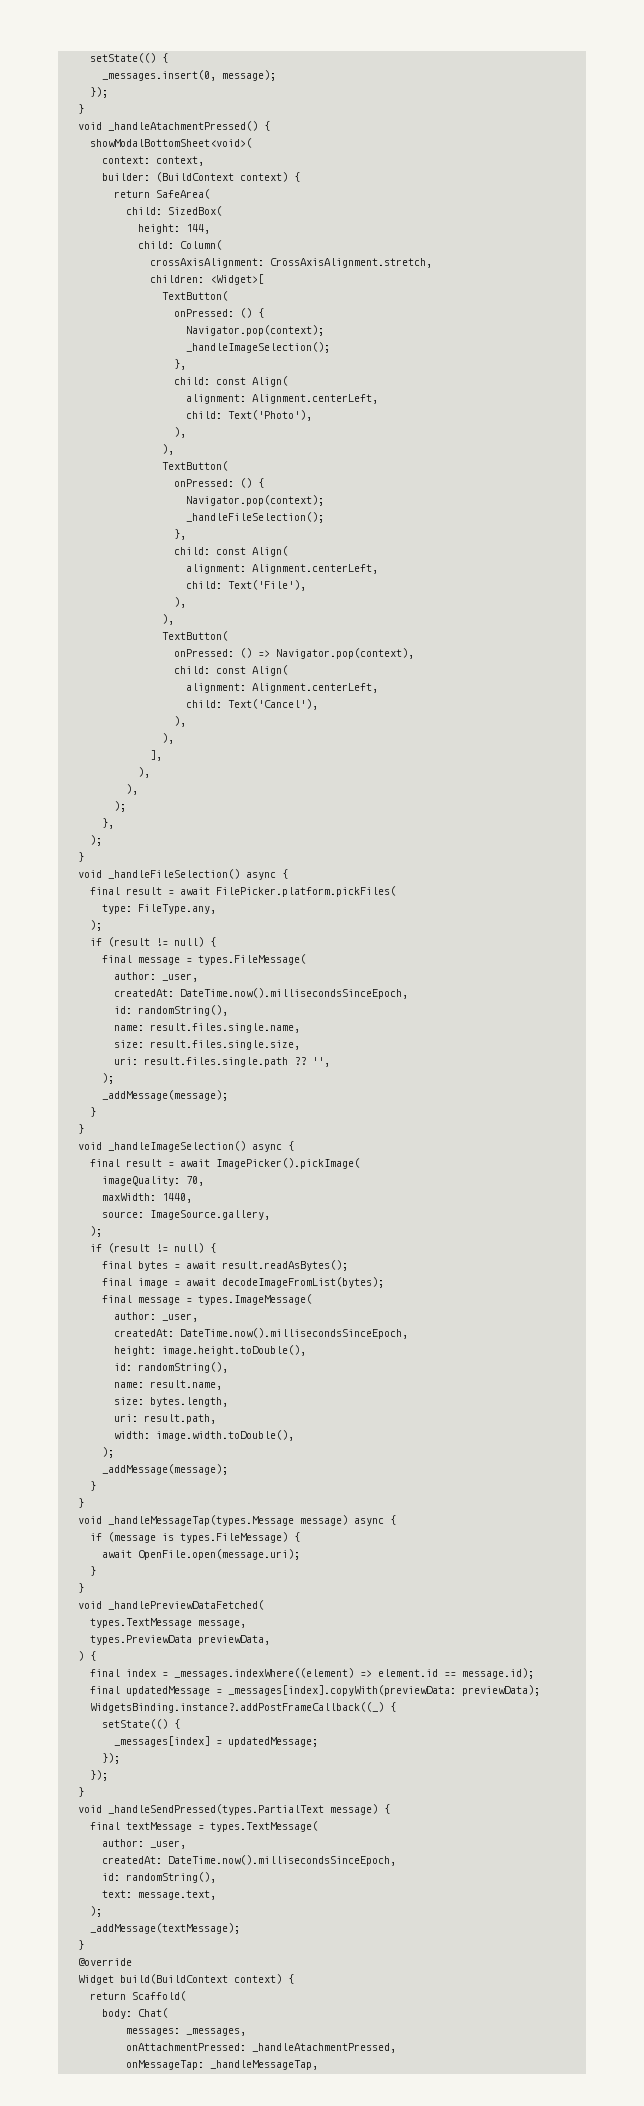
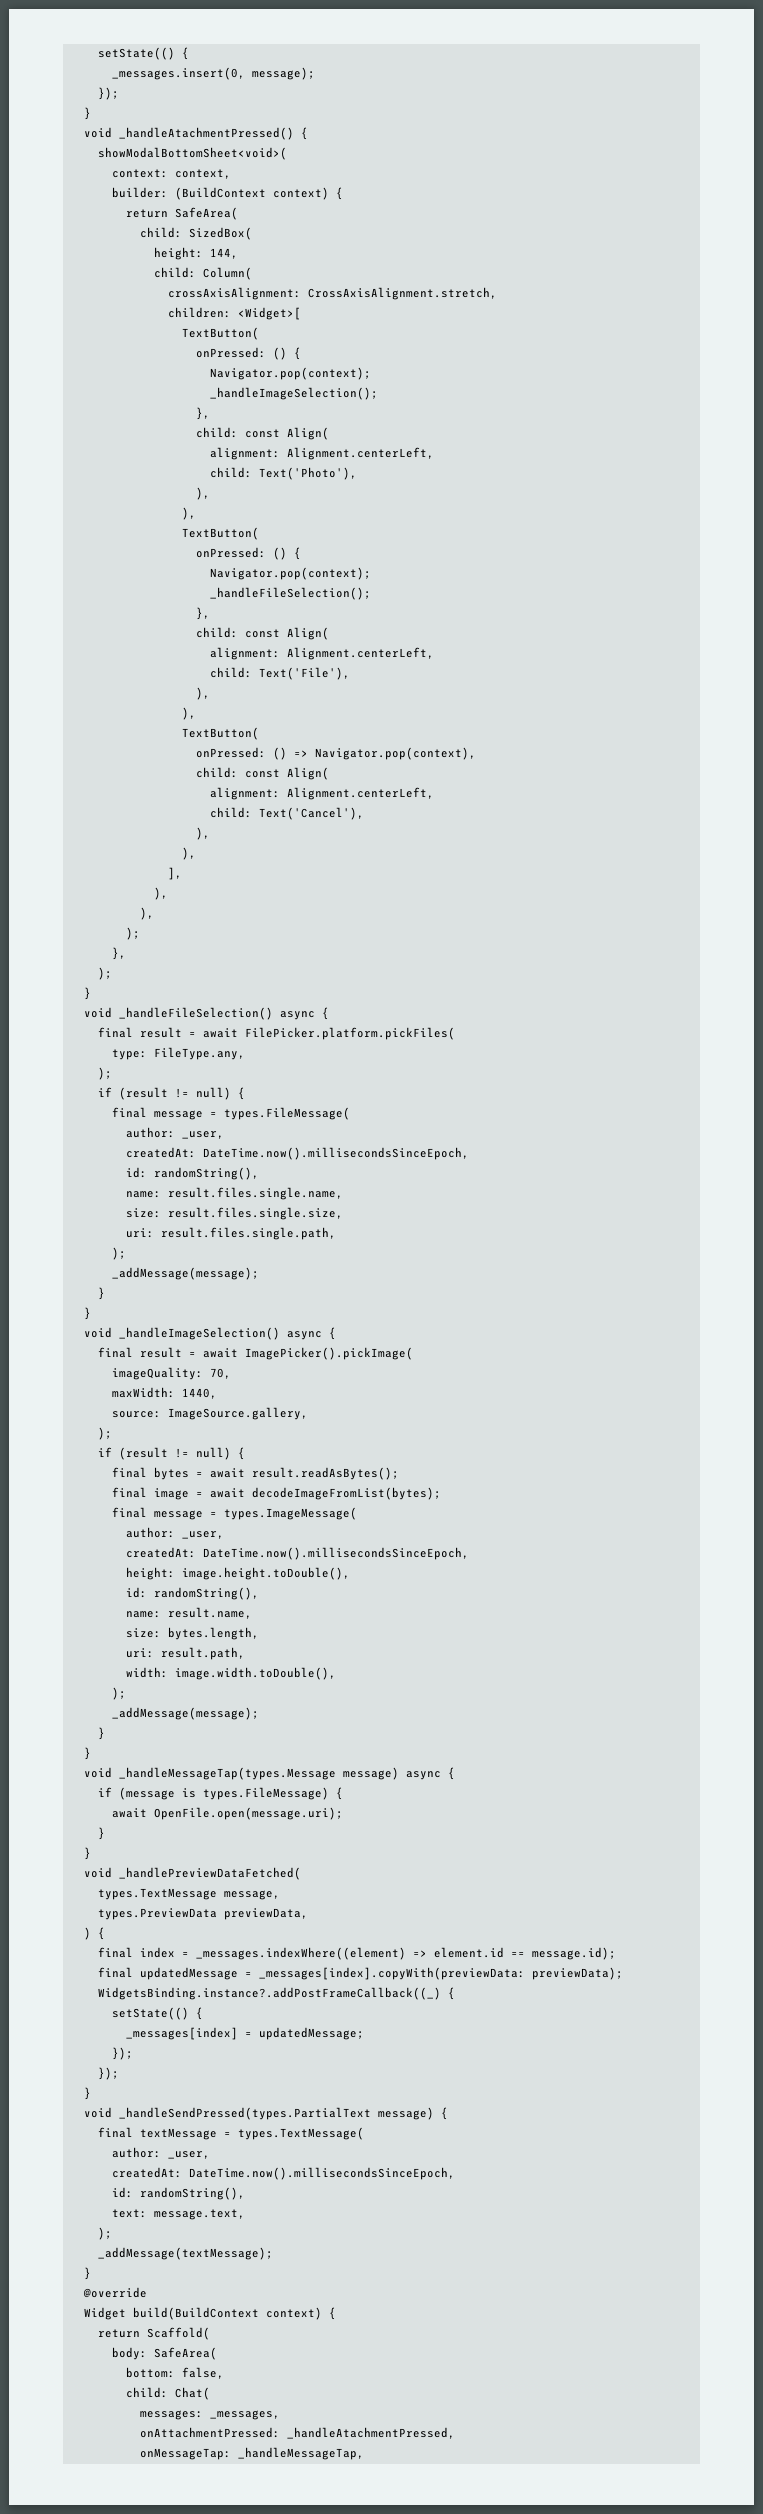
[143,1057,330,1067] result.files.single.path ?? '', -> [160,1227,336,1240] result.files.single.path,
(132, 2014) none -> [153,2347,217,2360] [125,2367,224,2379] [125,2387,168,2398] SafeArea( // bottom: false, // child:

